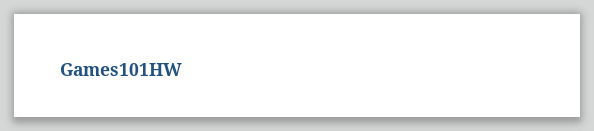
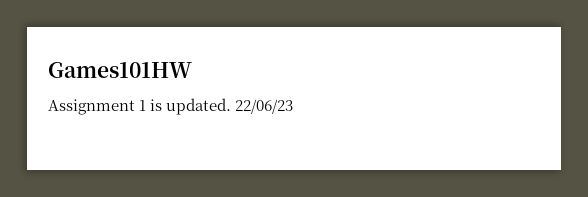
(182, 69) none -> [48,98,294,115] // Assignment 1 is updated. 22/06/23

